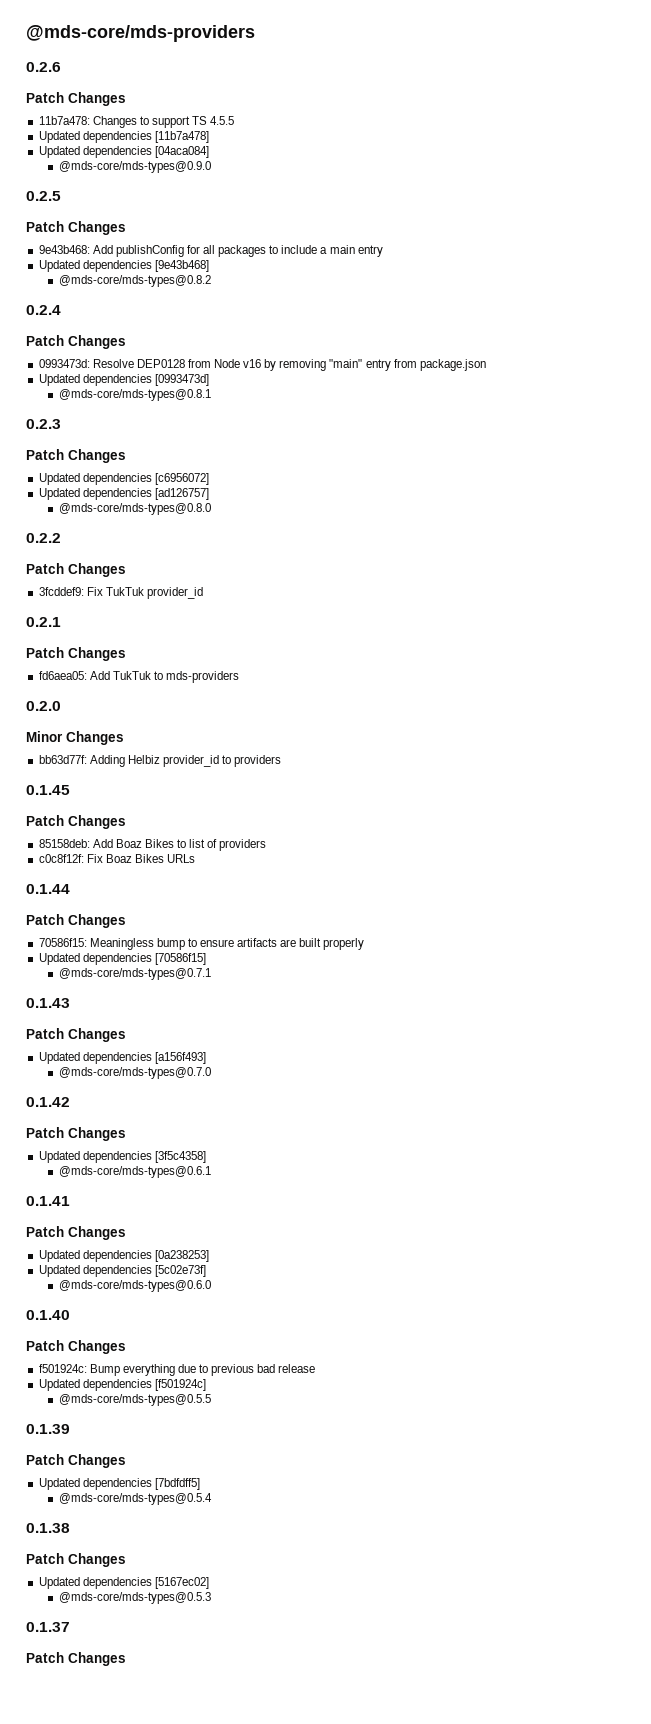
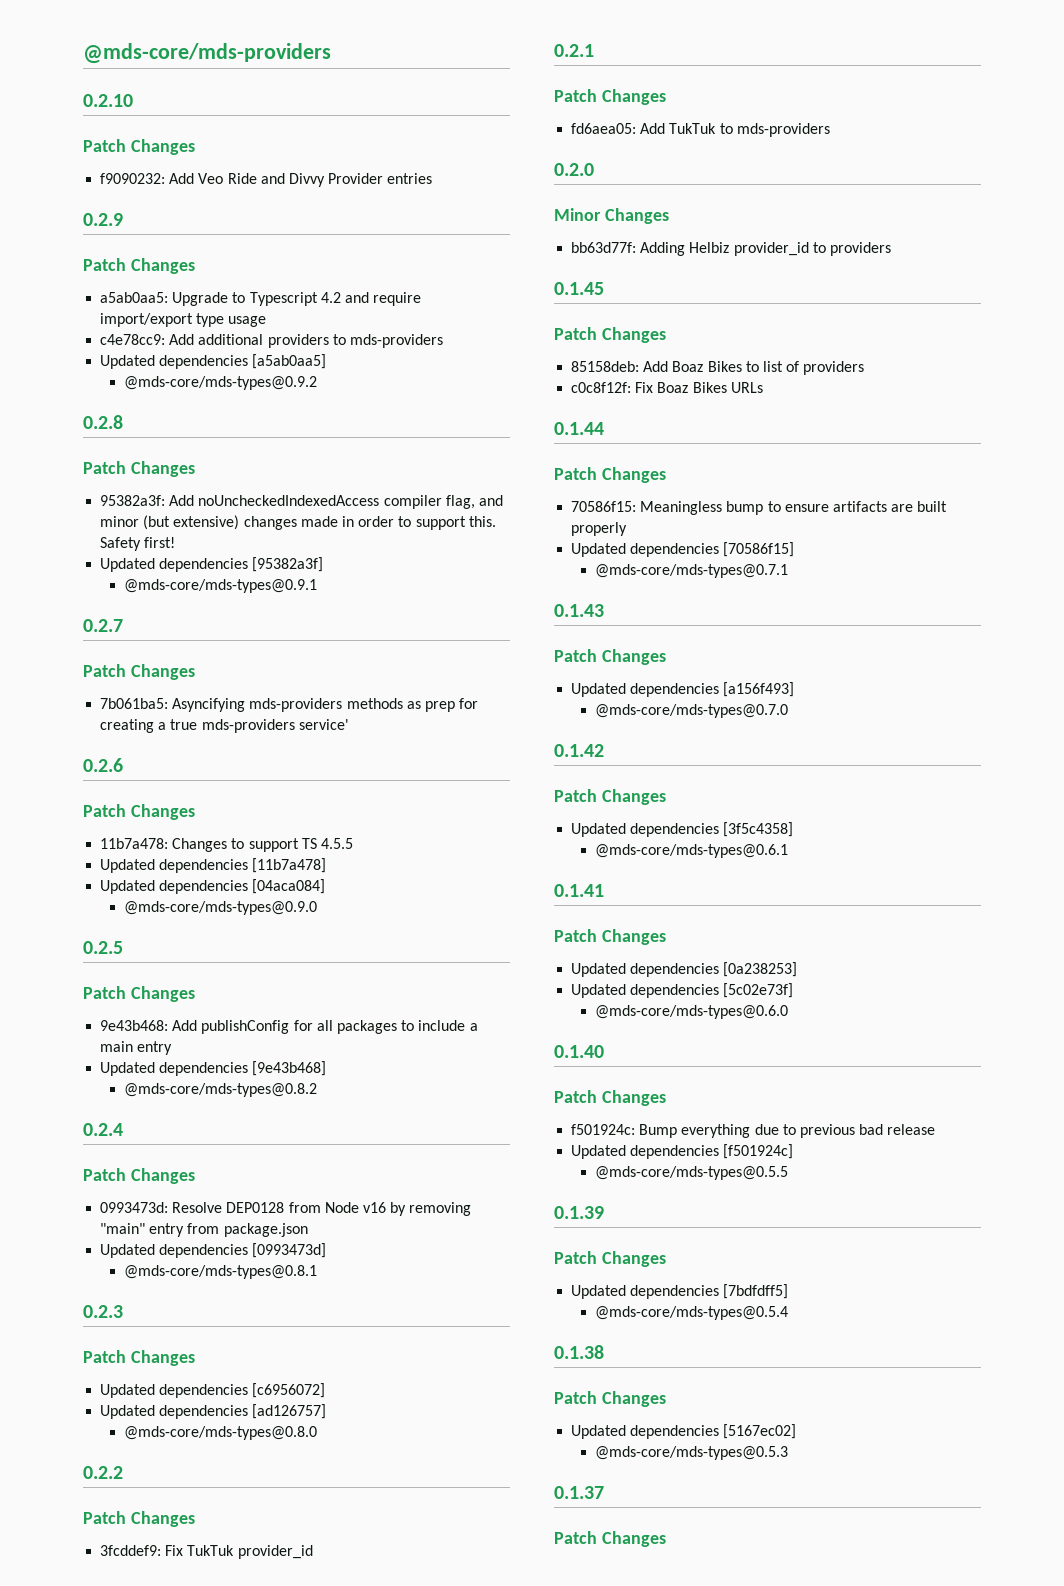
(255, 33) none -> [83,94,133,107] [83,139,195,155] [100,173,433,187] [83,213,123,226] [83,258,195,274] [100,292,422,306] [100,313,267,327] [100,334,443,348] [100,354,327,369] [123,376,317,390] [83,415,123,429] [83,461,195,477] [100,495,503,509] [100,515,496,530] [100,537,176,551] [100,557,324,572] [123,579,317,593] [83,619,123,632] [83,664,195,680] [100,698,479,712] [100,719,349,733] // 0.2.10 // Patch Changes // f9090232: Add Veo Ride and Divvy Provider entries // 0.2.9 // Patch Changes // a5ab0aa5: Upgrade to Typescript 4.2 and require import/export type usage // c4e78cc9: Add additional providers to mds-providers // Updated dependencies [a5ab0aa5] // @mds-core/mds-types@0.9.2 // 0.2.8 // Patch Changes // 95382a3f: Add noUncheckedIndexedAccess compiler flag, and minor (but extensive) changes made in order to support this. Safety first! // Updated dependencies [95382a3f] // @mds-core/mds-types@0.9.1 // 0.2.7 // Patch Changes // 7b061ba5: Asyncifying mds-providers methods as prep for creating a true mds-providers service'

